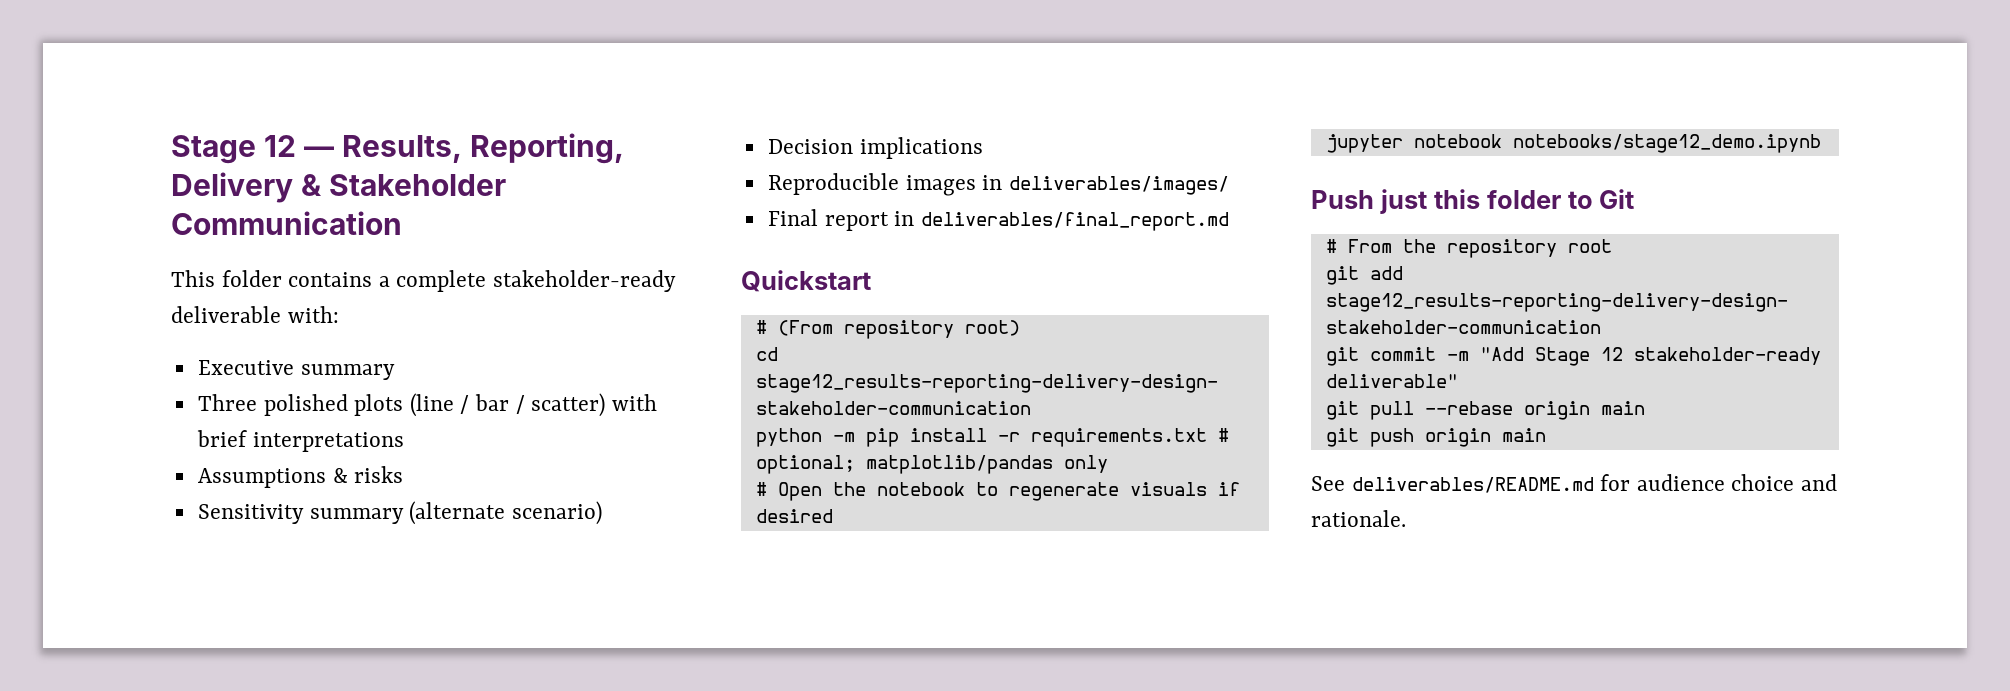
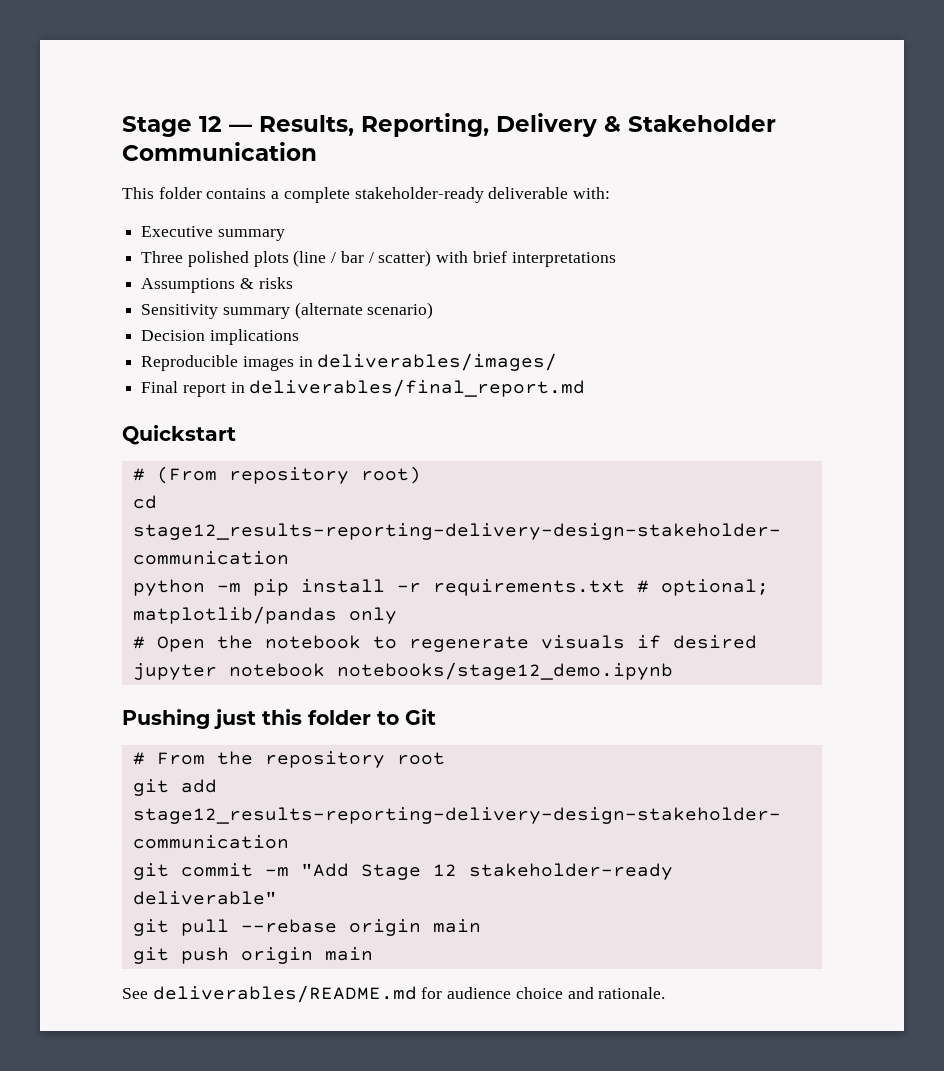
[1311,190,1374,209] Push -> [122,709,210,729] Pushing

